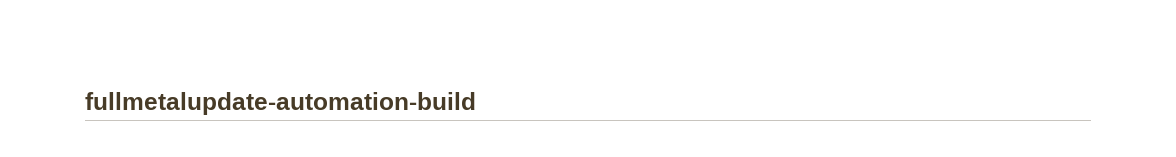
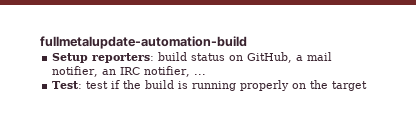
(476, 103) none -> [52,52,333,63] [52,66,207,77] [52,80,368,91] // Setup reporters: build status on GitHub, a mail notifier, an IRC notifier, ... // Test: test if the build is running properly on the target

